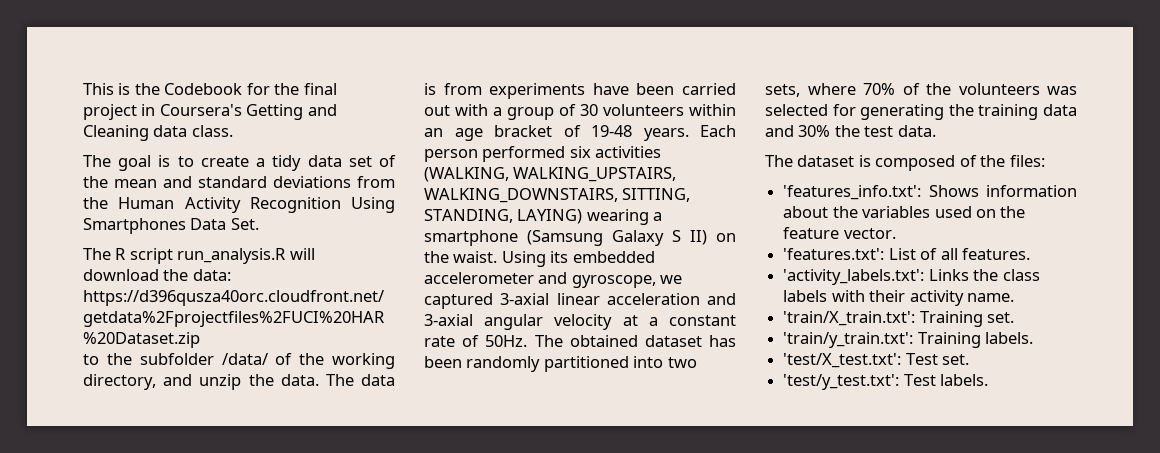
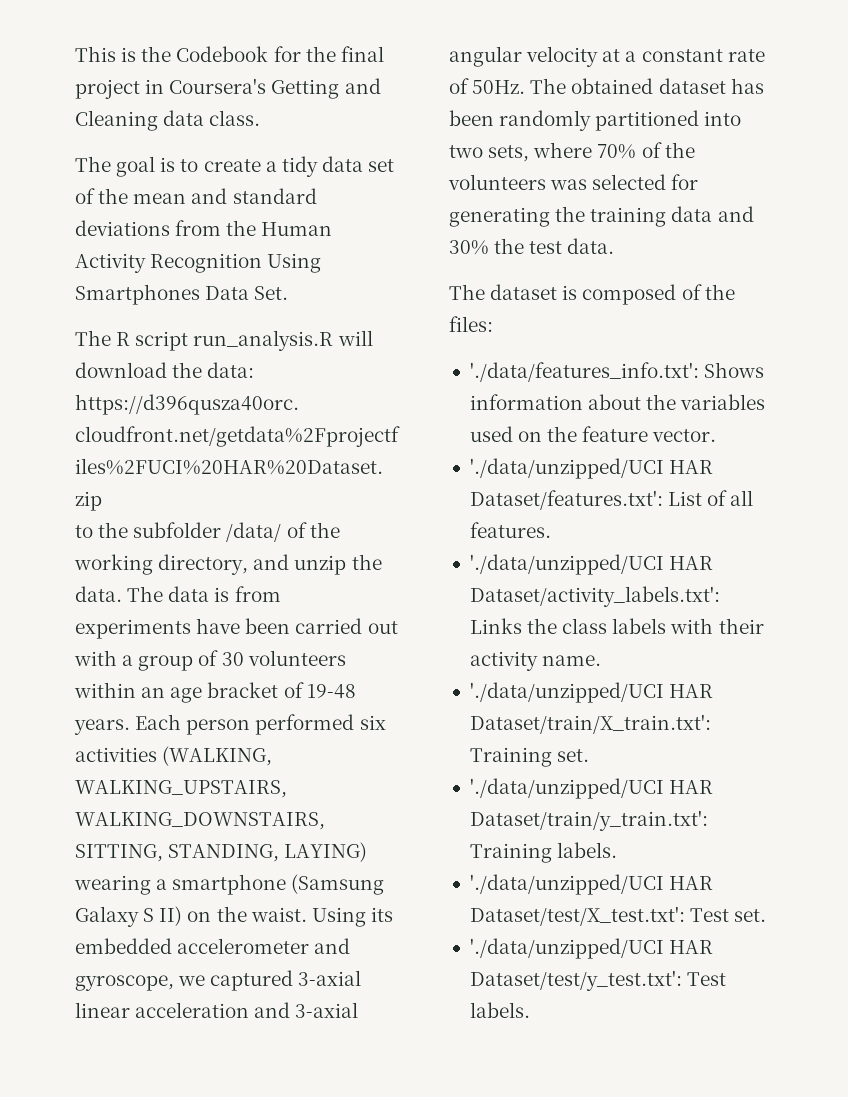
[783,185,922,200] 'features_info.txt': -> [469,362,699,382] './data/features_info.txt':
[783,248,885,260] 'features.txt': -> [469,458,714,479] [469,490,663,510] './data/unzipped/UCI HAR Dataset/features.txt':
[783,269,925,285] 'activity_labels.txt': -> [469,554,714,575] [469,586,720,607] './data/unzipped/UCI HAR Dataset/activity_labels.txt':
[783,311,916,326] 'train/X_train.txt': -> [469,682,714,703] [469,714,711,734] './data/unzipped/UCI HAR Dataset/train/X_train.txt':
[783,332,914,348] 'train/y_train.txt': -> [469,778,714,799] [469,810,708,831] './data/unzipped/UCI HAR Dataset/train/y_train.txt':
[783,353,902,368] 'test/X_test.txt': -> [469,874,714,895] [469,906,685,926] './data/unzipped/UCI HAR Dataset/test/X_test.txt':
[783,374,900,390] 'test/y_test.txt': -> [469,938,714,959] [469,970,682,991] './data/unzipped/UCI HAR Dataset/test/y_test.txt':

